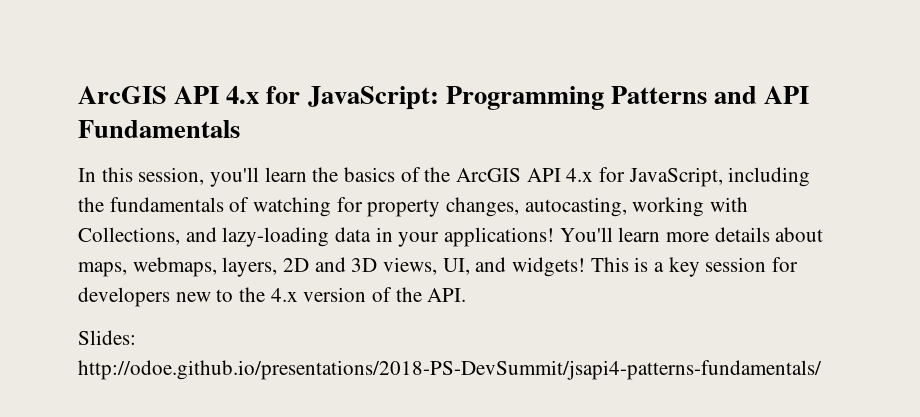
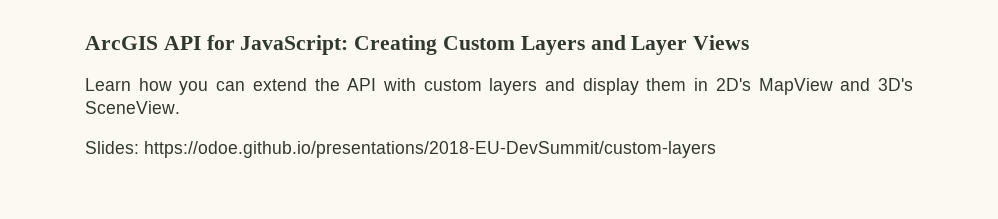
[78,86,260,104] ArcGIS API 4.x -> [85,36,201,50] ArcGIS API
[445,86,810,110] [78,120,240,138] [78,167,811,187] [78,197,749,217] [78,227,824,247] [78,257,799,277] [78,287,467,307] Programming Patterns and API Fundamentals // In this session, you'll learn the basics of the ArcGIS API 4.x for JavaScript, including the fundamentals of watching for property changes, autocasting, working with Collections, and lazy-loading data in your applications! You'll learn more details about maps, webmaps, layers, 2D and 3D views, UI, and widgets! This is a key session for developers new to the 4.x version of the API. -> [354,35,750,55] [85,78,914,95] [85,101,180,114] Creating Custom Layers and Layer Views // Learn how you can extend the API with custom layers and display them in 2D's MapView and 3D's SceneView.
[78,360,822,380] http://odoe.github.io/presentations/2018-PS-DevSummit/jsapi4-patterns-fundamentals/ -> [144,141,716,158] https://odoe.github.io/presentations/2018-EU-DevSummit/custom-layers

